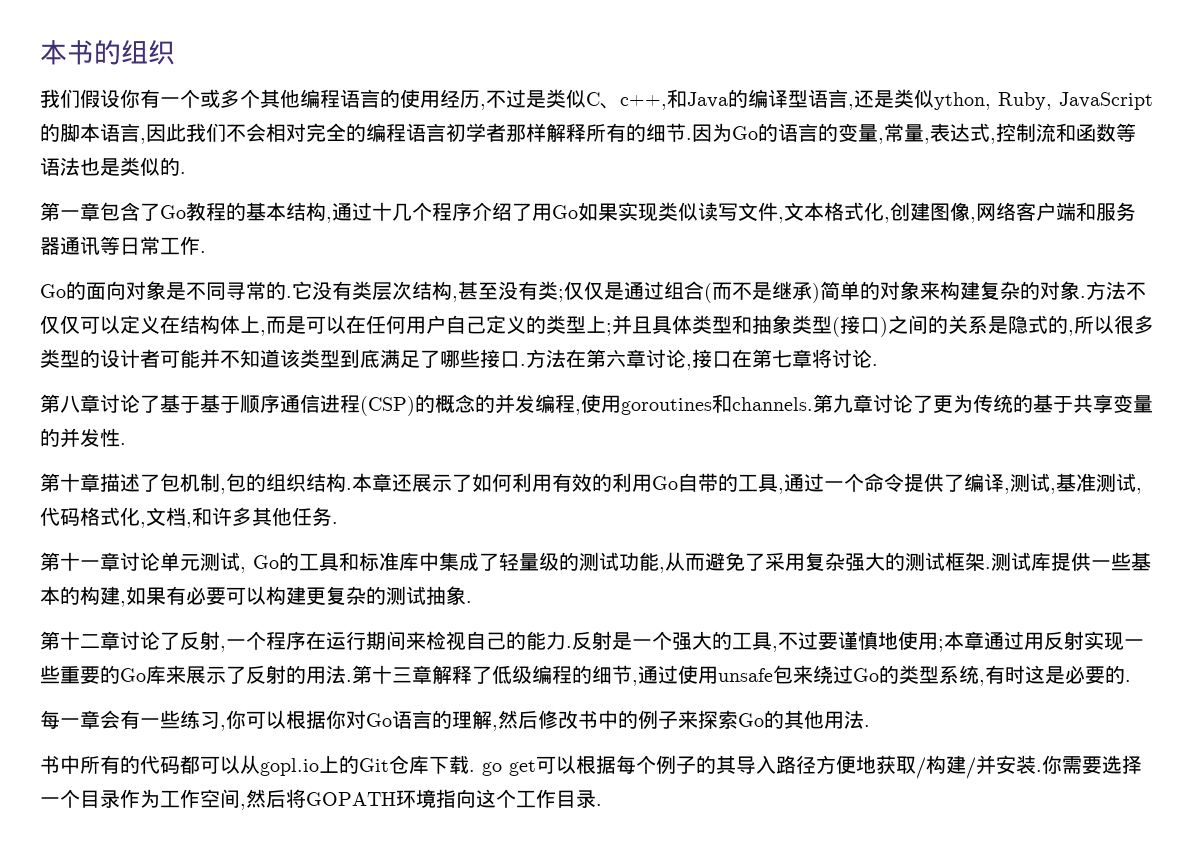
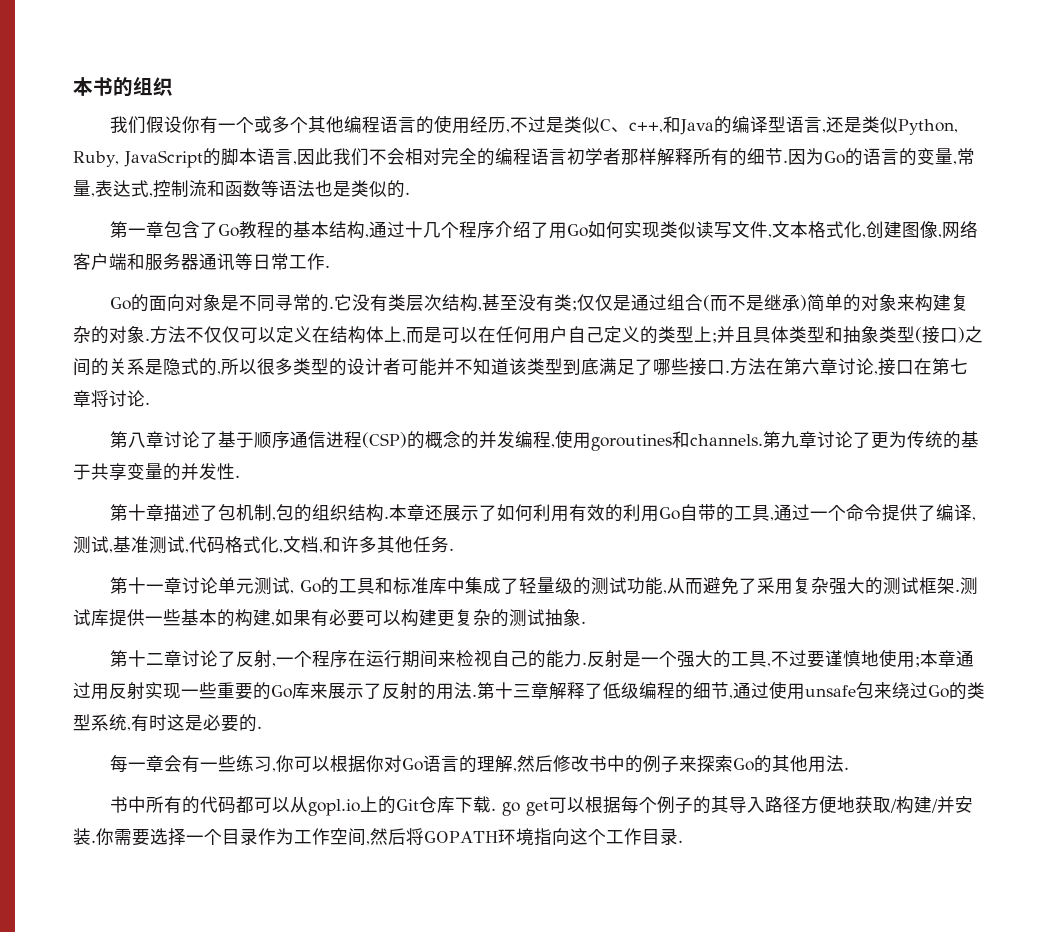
[934,92,991,110] ython, -> [897,119,958,135] Python,
[598,203,618,221] 果 -> [605,221,624,238] 何
[200,394,240,413] 基于 -> (254, 440) none

